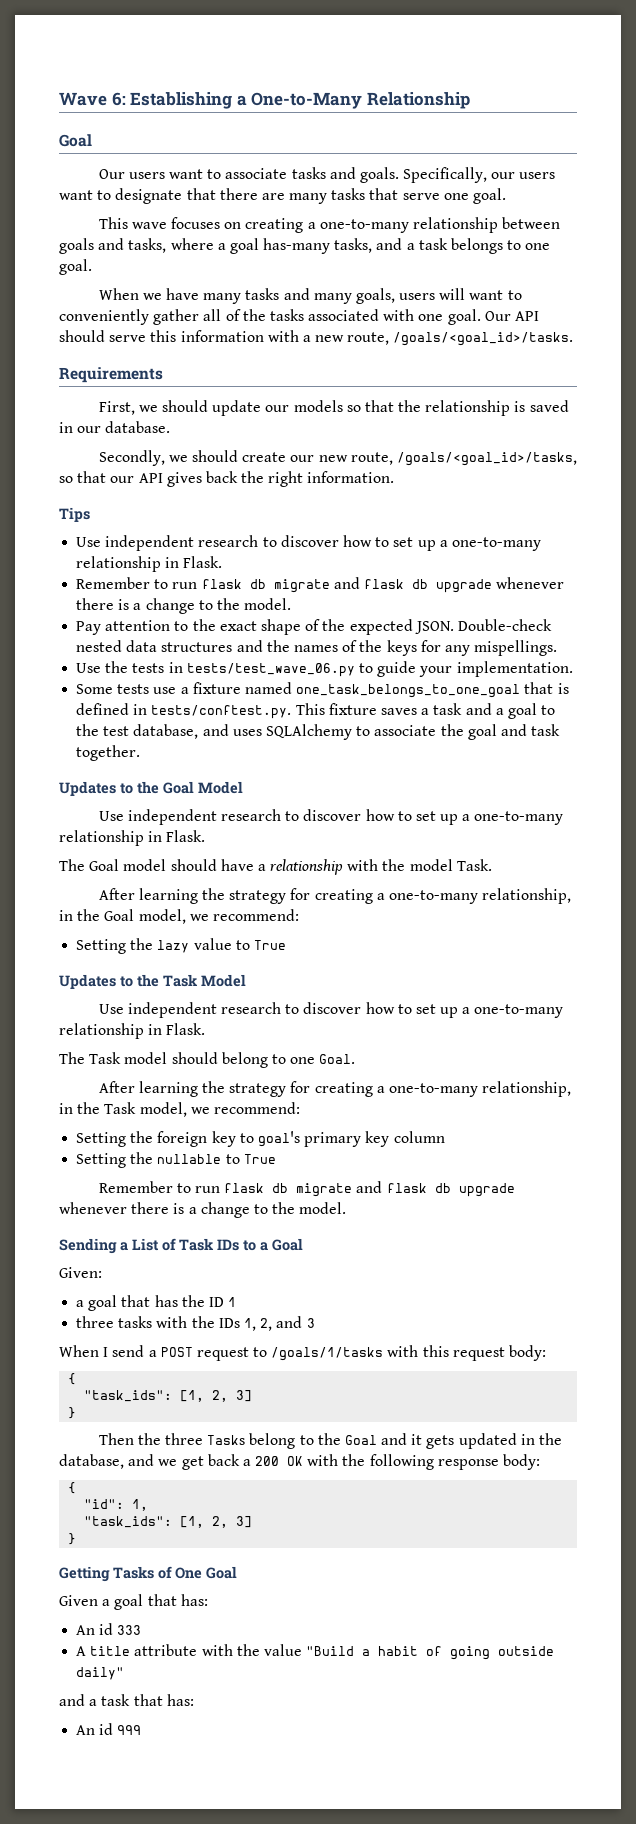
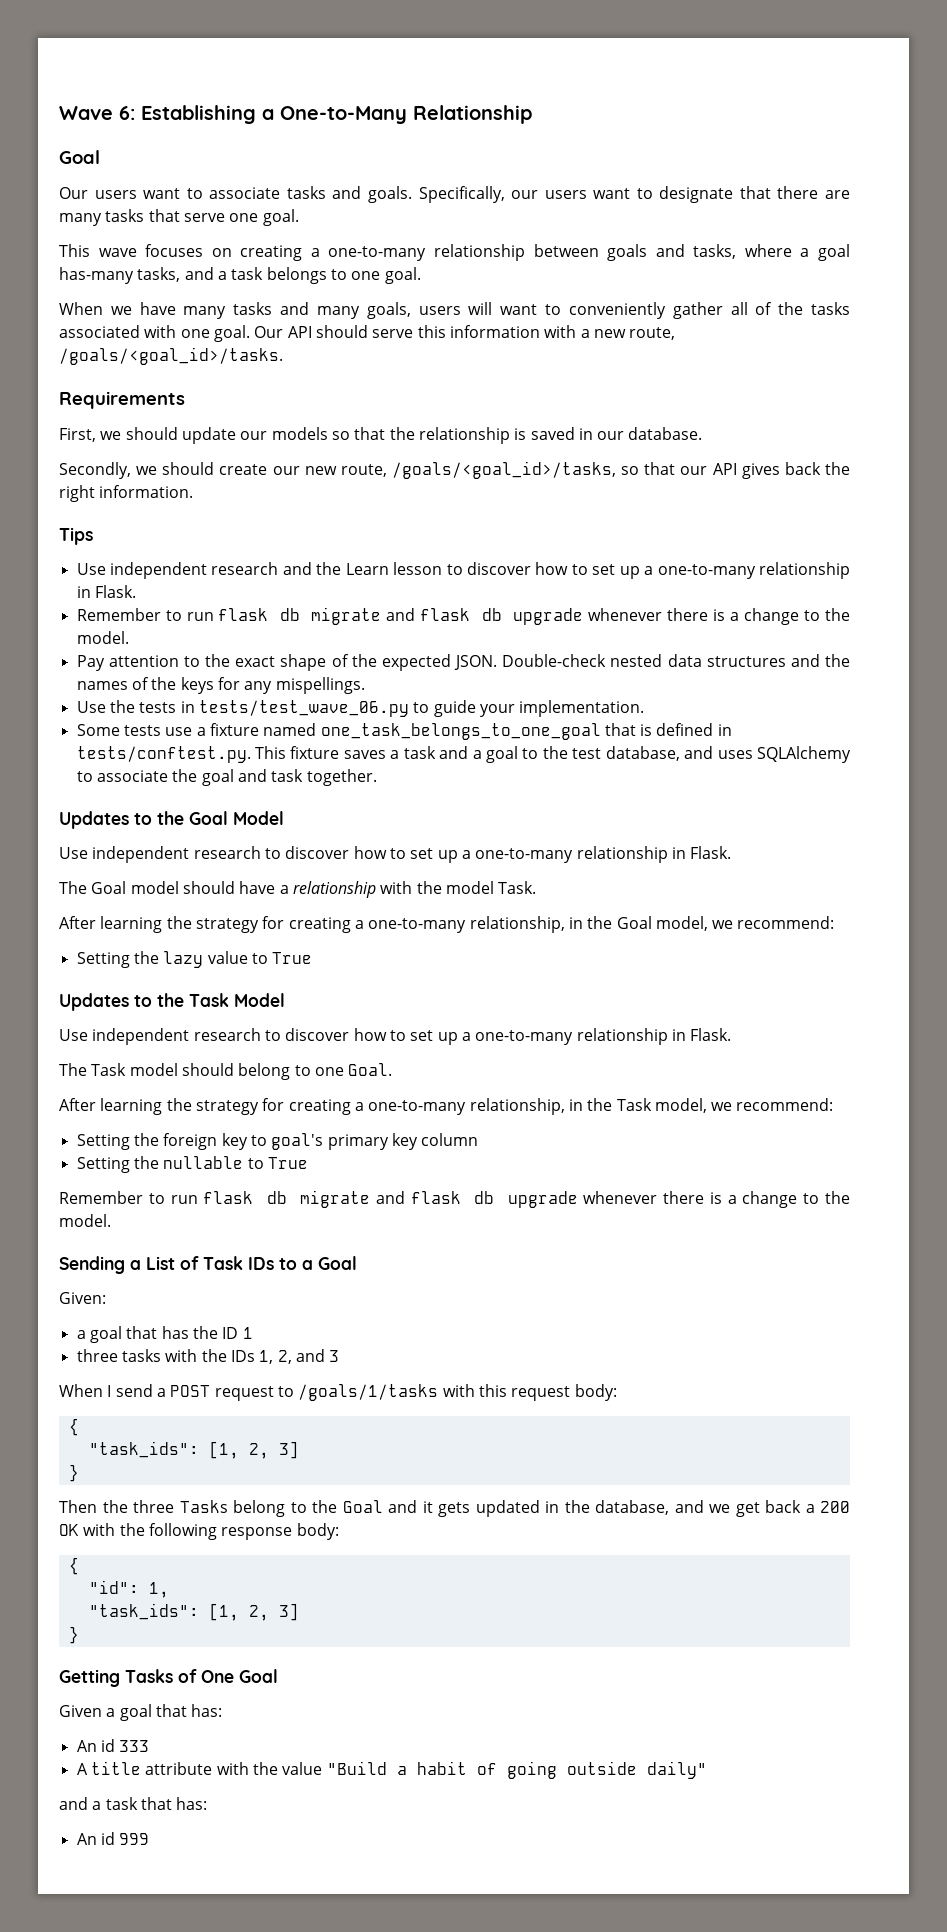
(259, 541) none -> [282,562,443,575] and the Learn lesson

